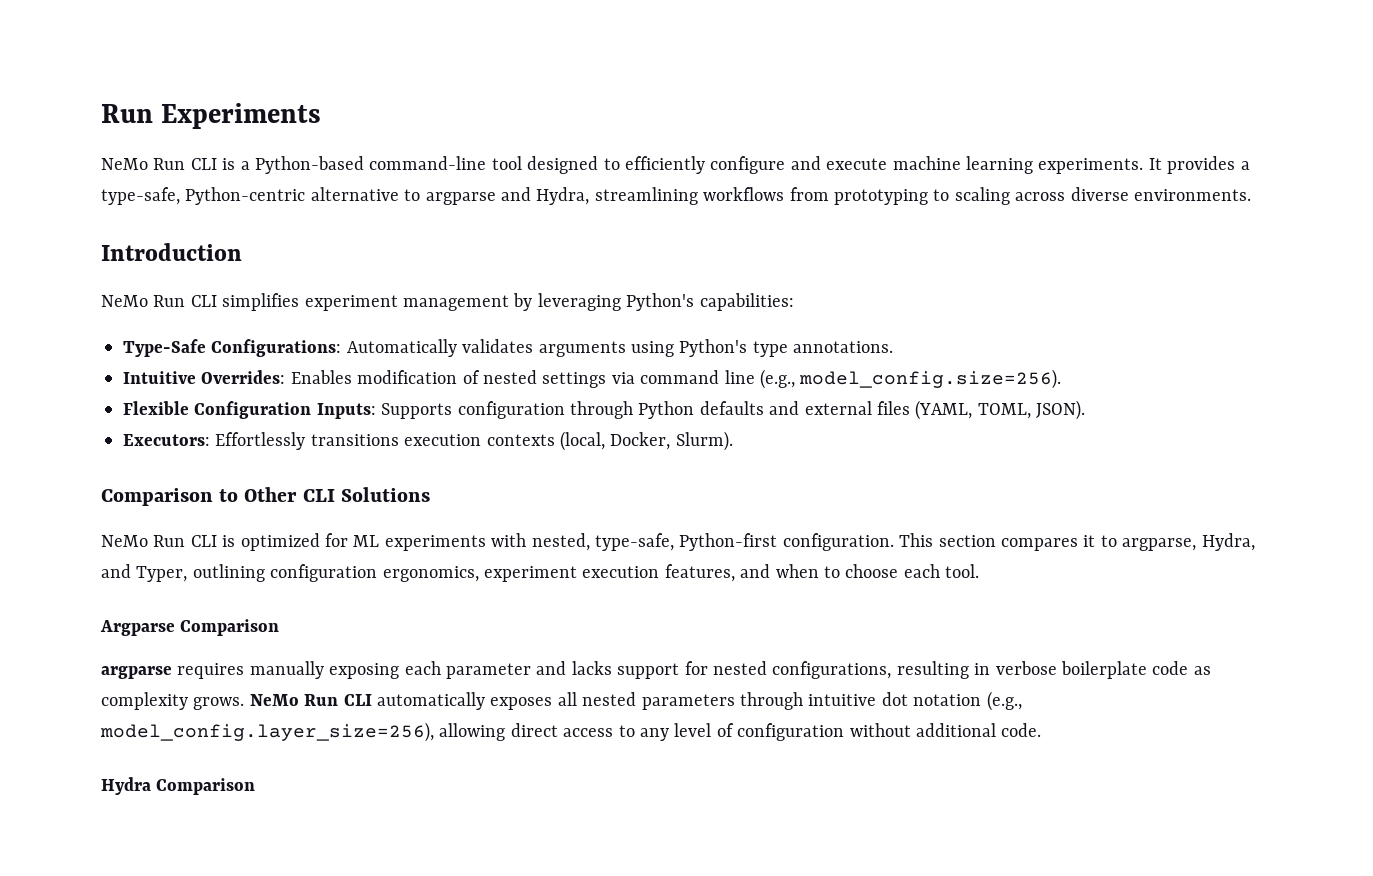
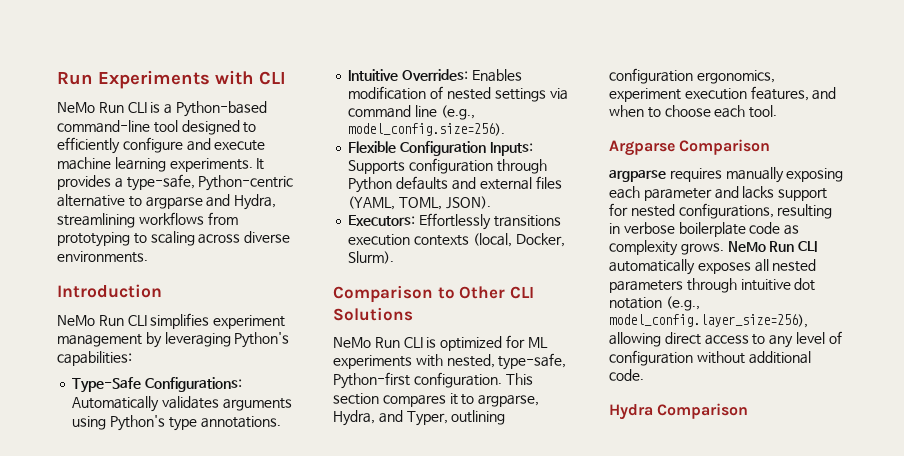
(322, 116) none -> [215,70,286,85] with CLI

